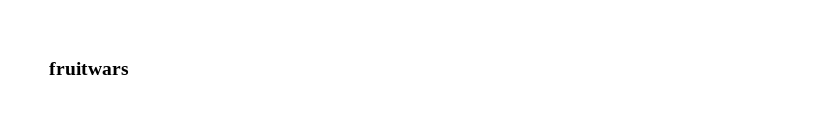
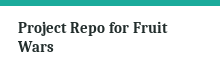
[49,62,129,75] fruitwars -> [18,21,169,36] [17,41,54,52] Project Repo for Fruit Wars

